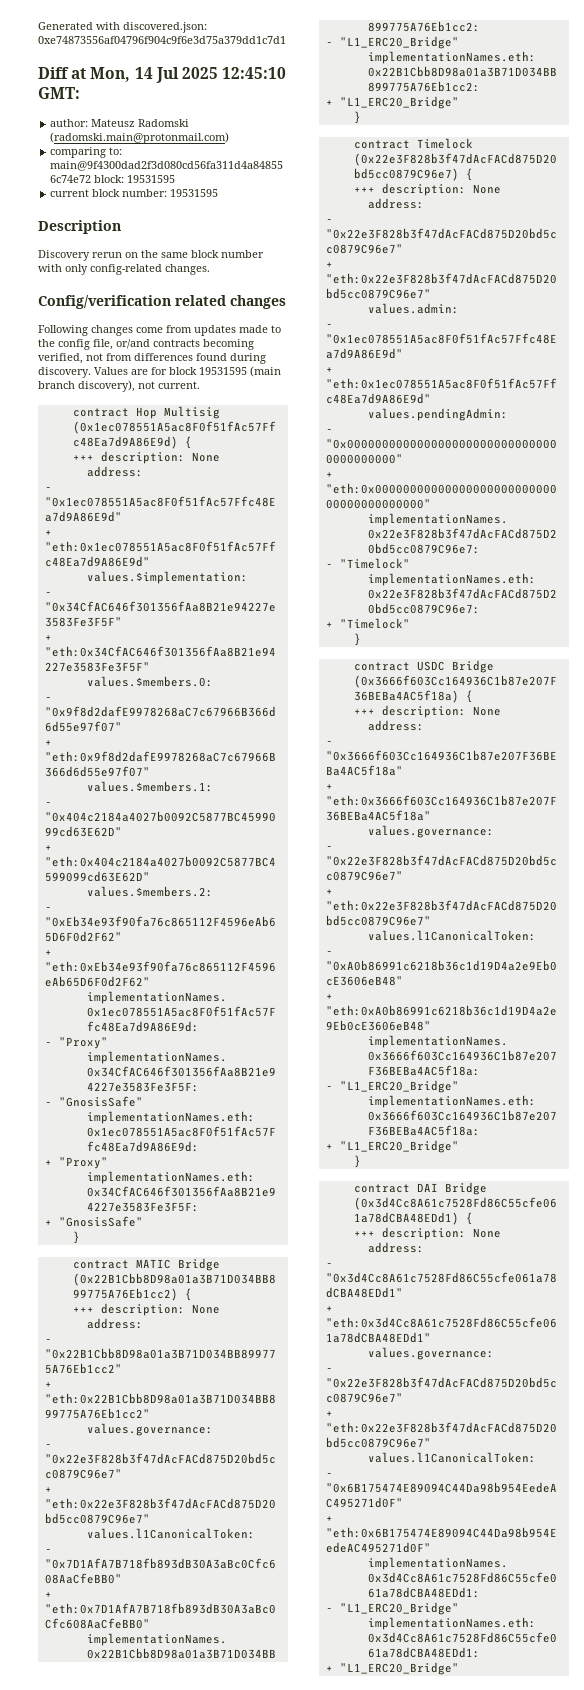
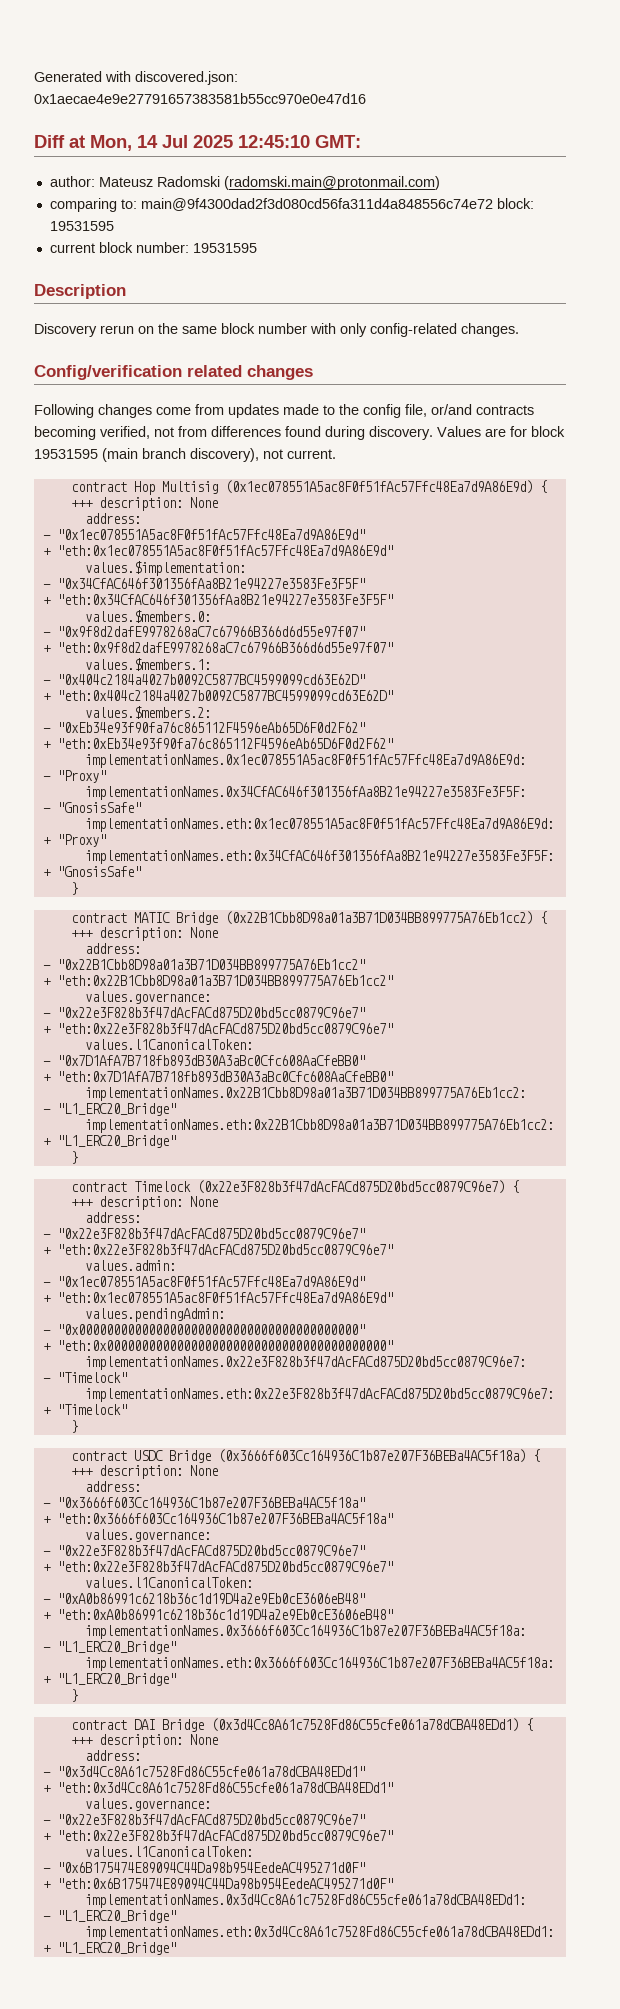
[38,36,286,44] 0xe74873556af04796f904c9f6e3d75a379dd1c7d1 -> [34,93,366,104] 0x1aecae4e9e27791657383581b55cc970e0e47d16

